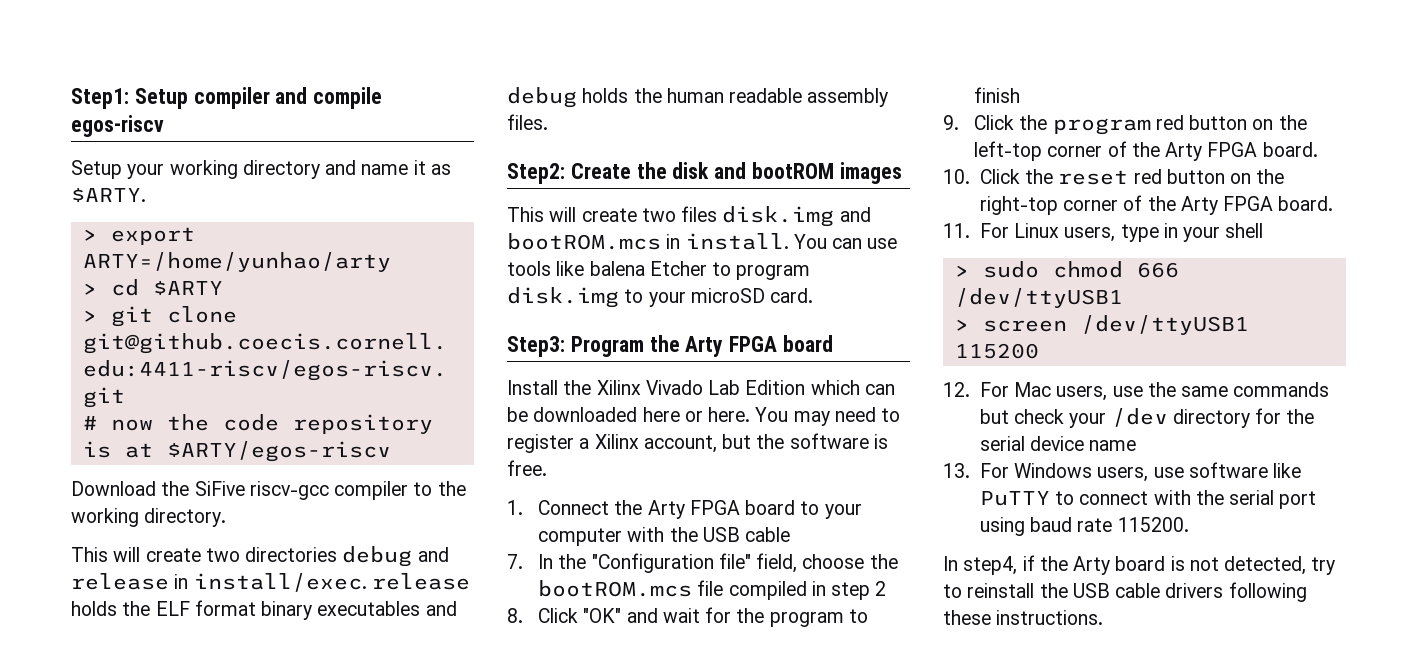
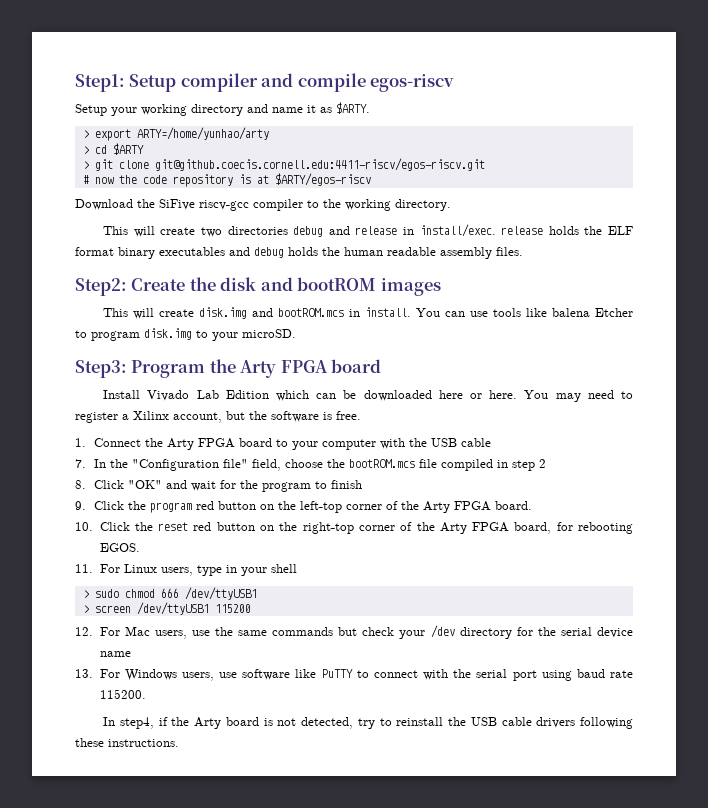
[641,206,718,222] two files -> (195, 313) none
[690,288,814,303] microSD card. -> [242,329,296,338] microSD.
[563,380,641,395] the Xilinx -> (141, 394) none
[1278,196,1334,211] board. -> [514,522,634,534] [99,543,140,552] board, for rebooting EGOS.

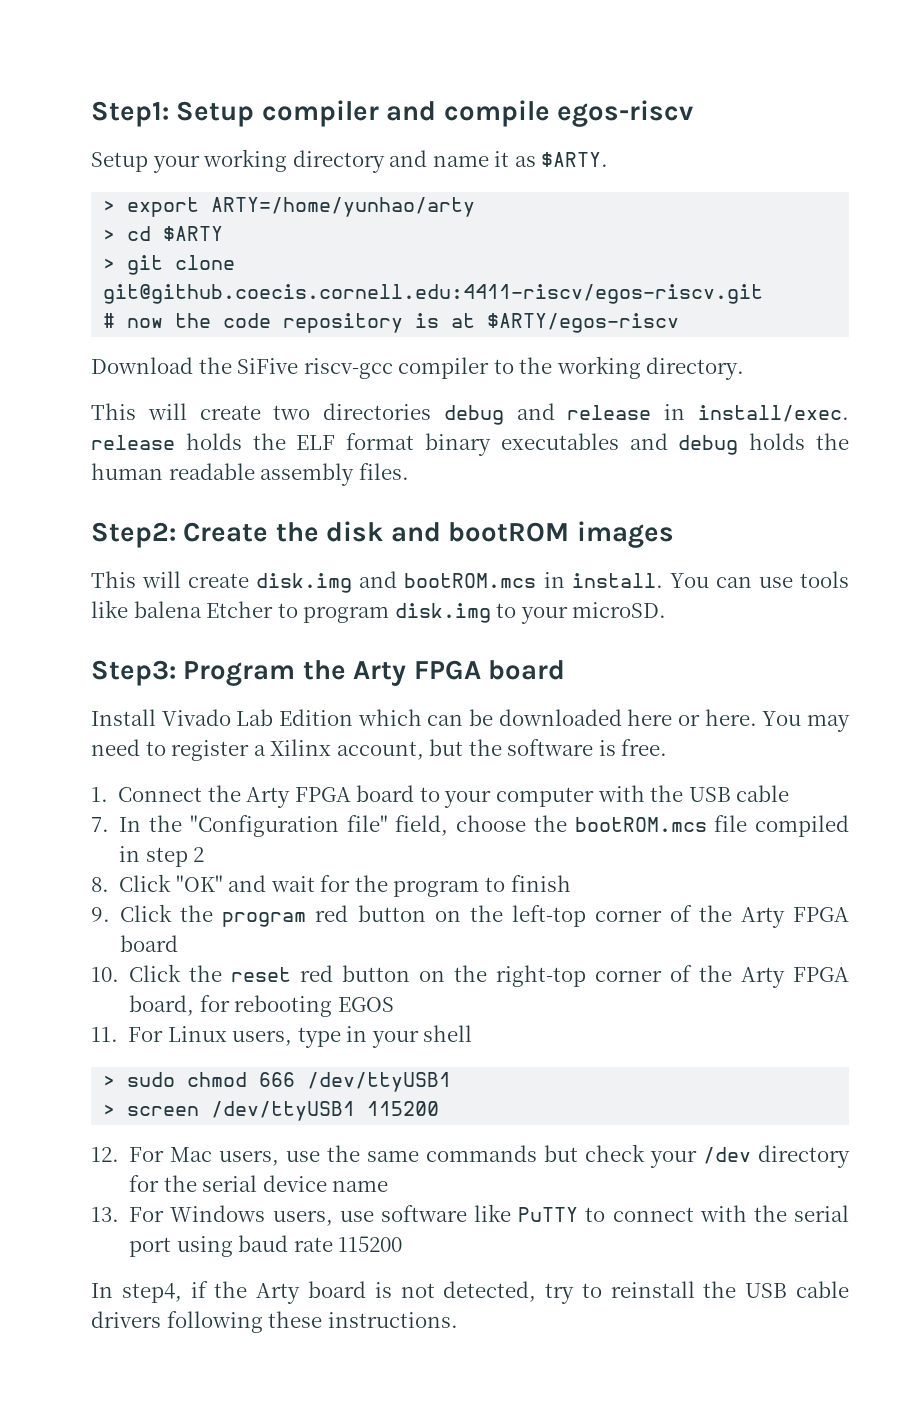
[494,501,532,510] board. -> [120,935,179,952] board
[99,543,140,552] EGOS. -> [337,997,394,1012] EGOS
[99,689,146,699] 115200. -> [338,1236,403,1252] 115200

